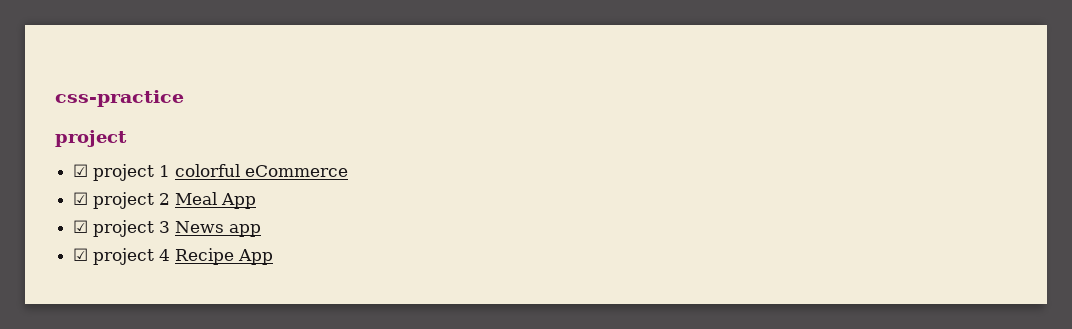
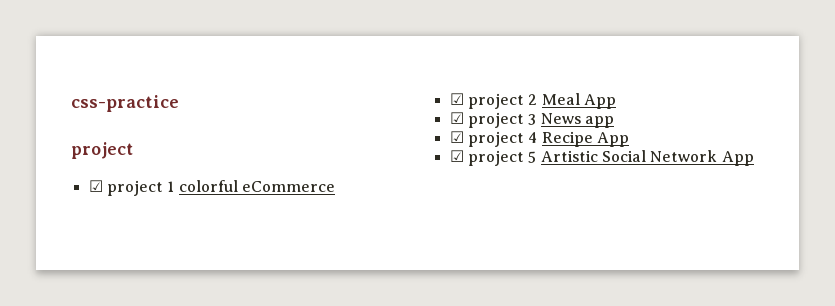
(274, 257) none -> [449,150,754,166] // ☑ project 5 Artistic Social Network App

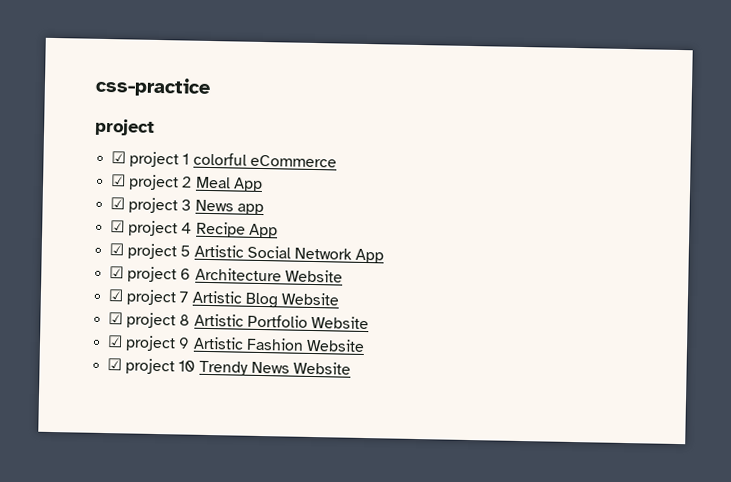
(754, 158) none -> [109,266,343,283] [108,289,339,309] [108,312,369,330] [107,335,365,352] [107,358,351,376] // ☑ project 6 Architecture Website // ☑ project 7 Artistic Blog Website // ☑ project 8 Artistic Portfolio Website // ☑ project 9 Artistic Fashion Website // ☑ project 10 Trendy News Website

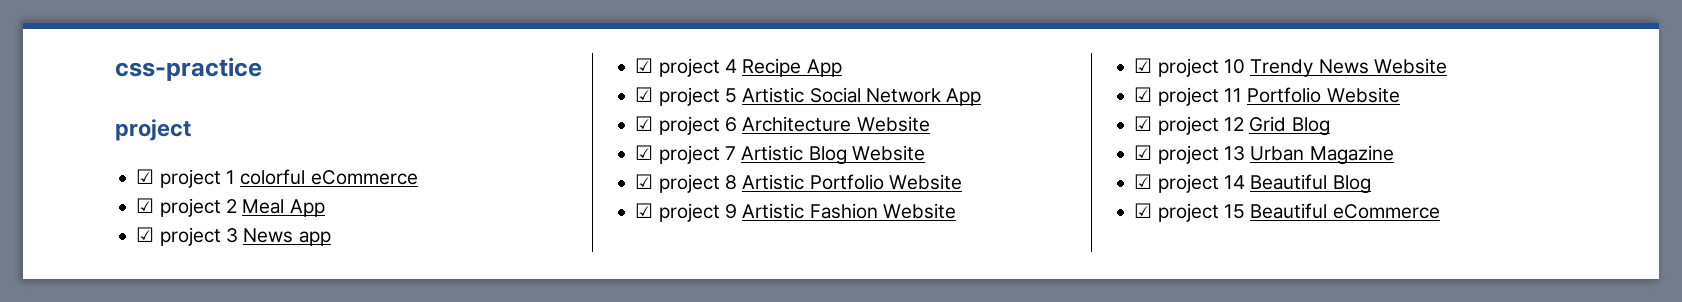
(351, 368) none -> [1134,87,1400,106] [1134,116,1330,136] [1134,145,1394,165] [1134,174,1371,194] [1134,203,1440,222] // ☑ project 11 Portfolio Website // ☑ project 12 Grid Blog // ☑ project 13 Urban Magazine // ☑ project 14 Beautiful Blog // ☑ project 15 Beautiful eCommerce

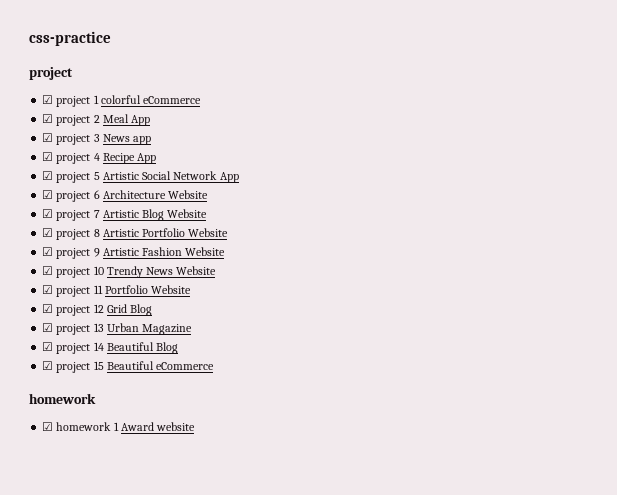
(1440, 211) none -> [29,393,96,404] [42,422,196,431] // homework // ☑ homework 1 Award website

